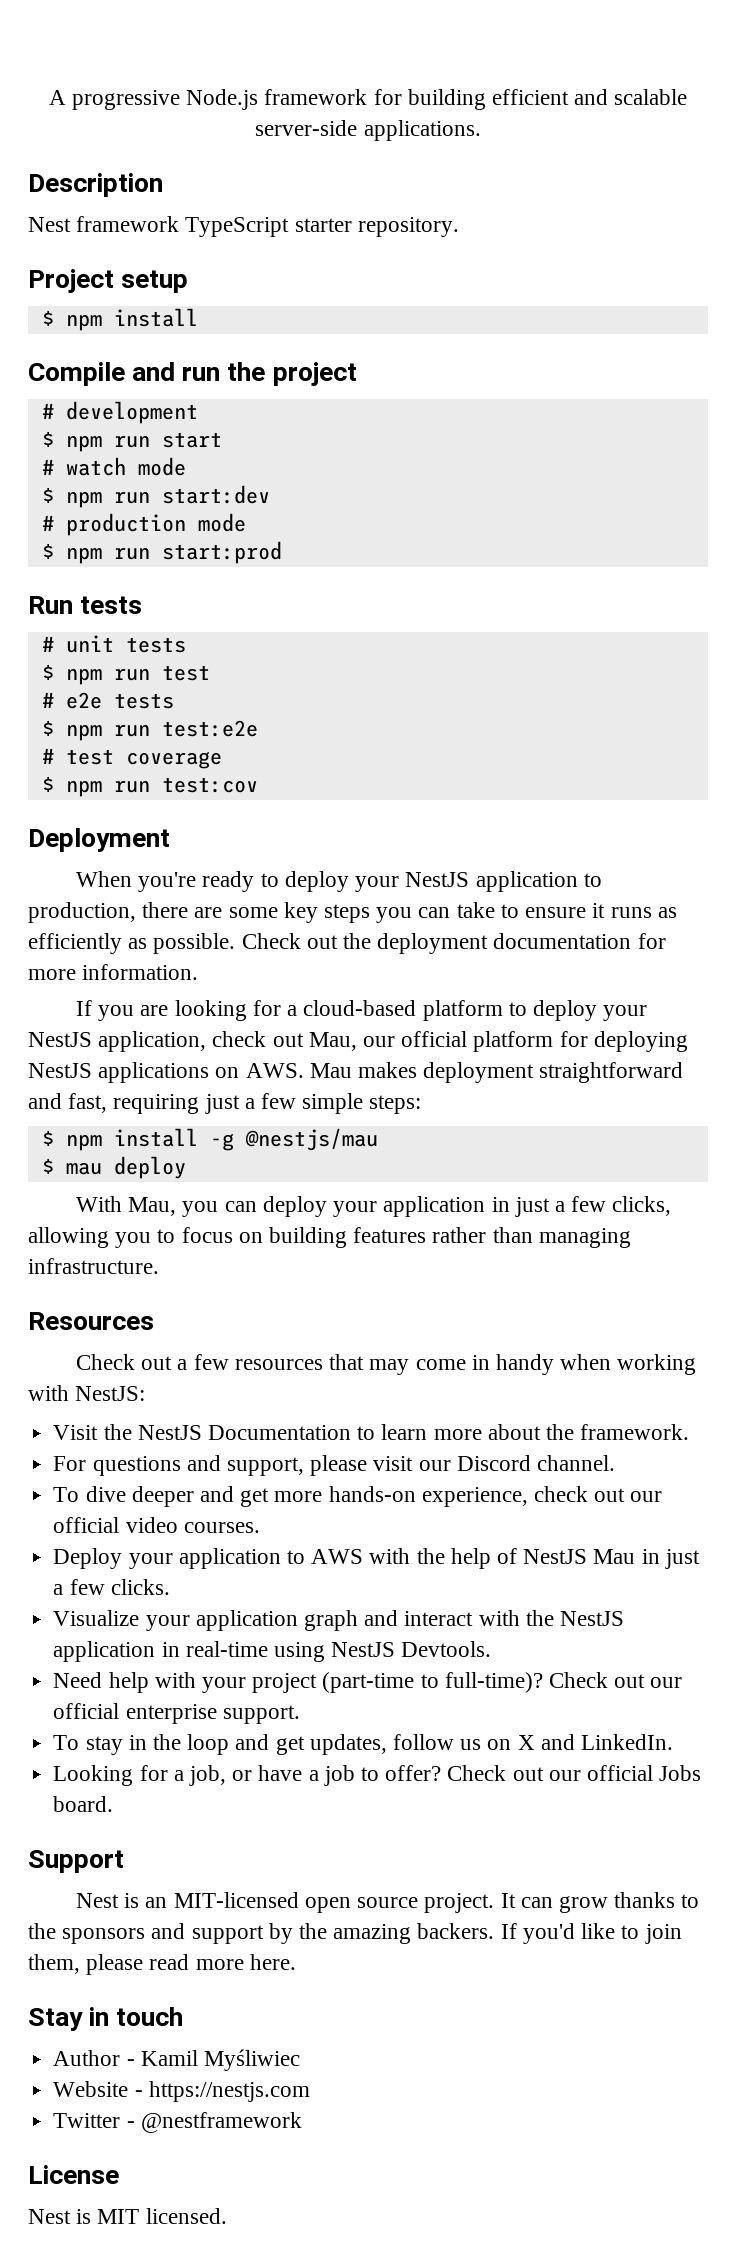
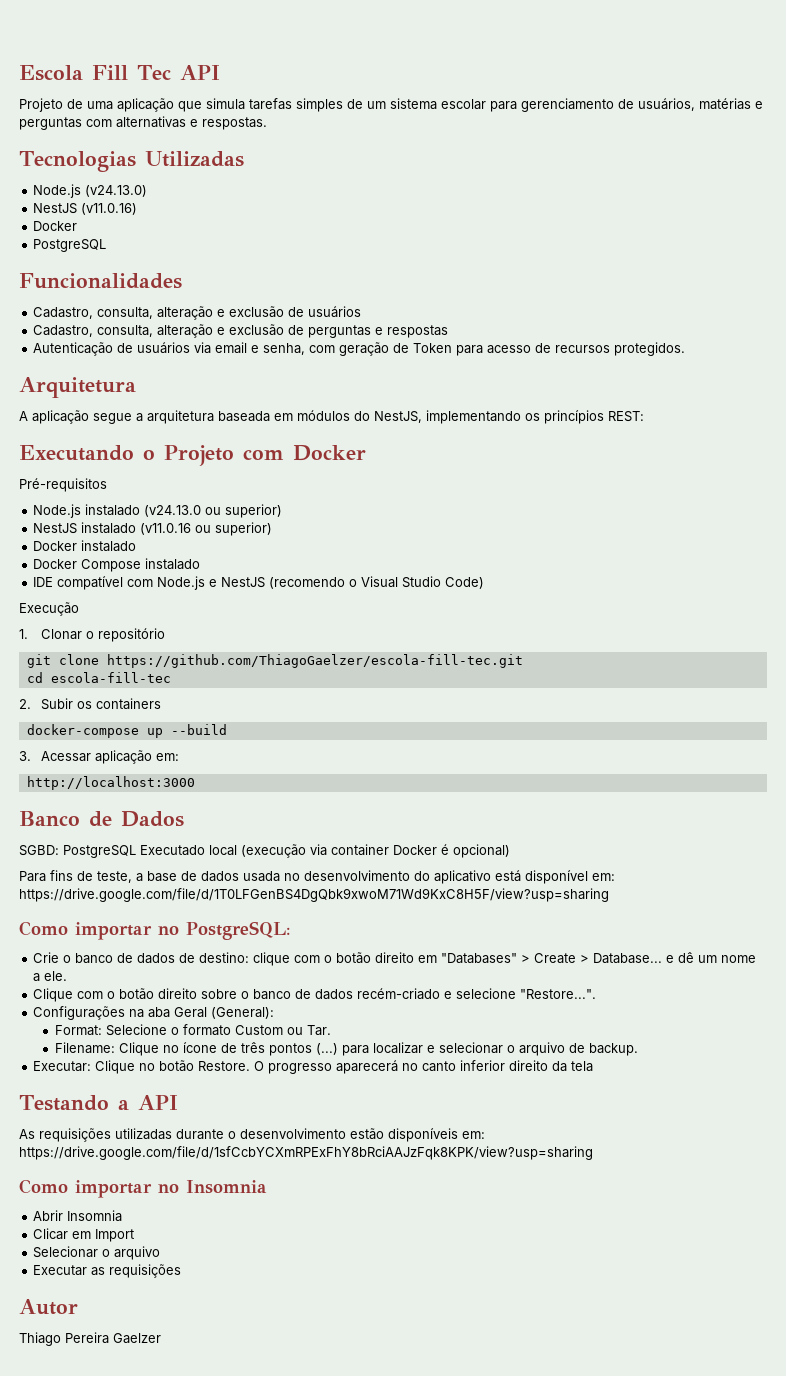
[48,89,688,110] [255,120,481,141] [28,173,163,197] [28,216,459,237] [28,269,189,293] [41,308,198,331] [28,362,357,386] [41,401,198,424] [41,431,222,452] [41,457,186,476] [41,485,270,508] [41,513,246,536] [41,541,282,564] [28,596,143,614] [41,635,186,653] [41,664,210,685] [41,692,174,709] [41,720,258,741] [41,748,222,769] [41,776,258,797] [28,828,170,852] [76,871,602,892] [28,902,677,923] [28,933,666,954] [28,964,199,980] [76,1000,648,1021] [28,1031,688,1052] [28,1062,684,1083] [28,1093,422,1114] [41,1128,378,1151] [41,1156,186,1179] [76,1196,672,1217] [28,1227,631,1248] [28,1258,159,1274] [28,1312,154,1330] [76,1354,697,1375] [28,1385,146,1401] [53,1424,690,1440] [53,1455,615,1476] [53,1486,663,1507] [53,1517,260,1533] [53,1548,700,1569] [53,1579,170,1595] [53,1610,624,1631] [53,1641,492,1662] [53,1672,683,1693] [53,1703,300,1724] [53,1734,674,1755] [53,1765,702,1786] [53,1796,114,1812] [28,1850,124,1873] [76,1892,700,1913] [28,1923,682,1944] [28,1954,296,1975] [28,2007,184,2031] [53,2049,300,2071] [53,2081,310,2102] [53,2112,302,2133] [28,2165,119,2184] [28,2208,227,2224] A progressive Node.js framework for building efficient and scalable server-side applications. // Description // Nest framework TypeScript starter repository. // Project setup // $ npm install // Compile and run the project // # development // $ npm run start // # watch mode // $ npm run start:dev // # production mode // $ npm run start:prod // Run tests // # unit tests // $ npm run test // # e2e tests // $ npm run test:e2e // # test coverage // $ npm run test:cov // Deployment // When you're ready to deploy your NestJS application to production, there are some key steps you can take to ensure it runs as efficiently as possible. Check out the deployment documentation for more information. // If you are looking for a cloud-based platform to deploy your NestJS application, check out Mau, our official platform for deploying NestJS applications on AWS. Mau makes deployment straightforward and fast, requiring just a few simple steps: // $ npm install -g @nestjs/mau // $ mau deploy // With Mau, you can deploy your application in just a few clicks, allowing you to focus on building features rather than managing infrastructure. // Resources // Check out a few resources that may come in handy when working with NestJS: // Visit the NestJS Documentation to learn more about the framework. // For questions and support, please visit our Discord channel. // To dive deeper and get more hands-on experience, check out our official video courses. // Deploy your application to AWS with the help of NestJS Mau in just a few clicks. // Visualize your application graph and interact with the NestJS application in real-time using NestJS Devtools. // Need help with your project (part-time to full-time)? Check out our official enterprise support. // To stay in the loop and get updates, follow us on X and LinkedIn. // Looking for a job, or have a job to offer? Check out our official Jobs board. // Support // Nest is an MIT-licensed open source project. It can grow thanks to the sponsors and support by the amazing backers. If you'd like to join them, please read more here. // Stay in touch // Author - Kamil Myśliwiec // Website - https://nestjs.com // Twitter - @nestframework // License // Nest is MIT licensed. -> [19,65,220,81] [19,98,763,112] [19,116,267,130] [19,151,244,172] [33,184,148,198] [33,203,138,215] [33,221,78,231] [33,239,107,252] [19,273,182,289] [33,306,362,320] [33,324,449,338] [33,342,686,356] [19,377,136,398] [19,410,644,424] [19,445,366,466] [19,478,107,492] [33,504,283,518] [33,522,273,536] [33,540,137,552] [33,558,201,572] [33,576,485,590] [19,602,79,616] [19,628,165,642] [26,654,523,668] [26,672,171,683] [19,698,161,710] [26,724,227,738] [19,750,179,764] [26,776,195,790] [19,811,184,827] [19,844,510,858] [19,870,615,884] [19,888,609,902] [19,921,291,940] [33,952,757,966] [33,971,68,982] [33,988,597,1002] [33,1006,275,1020] [54,1024,331,1036] [54,1042,638,1056] [33,1060,594,1074] [19,1095,178,1111] [19,1128,485,1142] [19,1146,593,1160] [19,1179,267,1198] [33,1210,123,1222] [33,1228,135,1242] [33,1246,161,1260] [33,1264,182,1278] [19,1299,78,1315] [19,1332,161,1346] Escola Fill Tec API // Projeto de uma aplicação que simula tarefas simples de um sistema escolar para gerenciamento de usuários, matérias e perguntas com alternativas e respostas. // Tecnologias Utilizadas // Node.js (v24.13.0) // NestJS (v11.0.16) // Docker // PostgreSQL // Funcionalidades // Cadastro, consulta, alteração e exclusão de usuários // Cadastro, consulta, alteração e exclusão de perguntas e respostas // Autenticação de usuários via email e senha, com geração de Token para acesso de recursos protegidos. // Arquitetura // A aplicação segue a arquitetura baseada em módulos do NestJS, implementando os princípios REST: // Executando o Projeto com Docker // Pré-requisitos // Node.js instalado (v24.13.0 ou superior) // NestJS instalado (v11.0.16 ou superior) // Docker instalado // Docker Compose instalado // IDE compatível com Node.js e NestJS (recomendo o Visual Studio Code) // Execução // 1. Clonar o repositório // git clone https://github.com/ThiagoGaelzer/escola-fill-tec.git // cd escola-fill-tec // 2. Subir os containers // docker-compose up --build // 3. Acessar aplicação em: // http://localhost:3000 // Banco de Dados // SGBD: PostgreSQL Executado local (execução via container Docker é opcional) // Para fins de teste, a base de dados usada no desenvolvimento do aplicativo está disponível em: https://drive.google.com/file/d/1T0LFGenBS4DgQbk9xwoM71Wd9KxC8H5F/view?usp=sharing // Como importar no PostgreSQL: // Crie o banco de dados de destino: clique com o botão direito em "Databases" > Create > Database... e dê um nome a ele. // Clique com o botão direito sobre o banco de dados recém-criado e selecione "Restore...". // Configurações na aba Geral (General): // Format: Selecione o formato Custom ou Tar. // Filename: Clique no ícone de três pontos (...) para localizar e selecionar o arquivo de backup. // Executar: Clique no botão Restore. O progresso aparecerá no canto inferior direito da tela // Testando a API // As requisições utilizadas durante o desenvolvimento estão disponíveis em: https://drive.google.com/file/d/1sfCcbYCXmRPExFhY8bRciAAJzFqk8KPK/view?usp=sharing // Como importar no Insomnia // Abrir Insomnia // Clicar em Import // Selecionar o arquivo // Executar as requisições // Autor // Thiago Pereira Gaelzer

